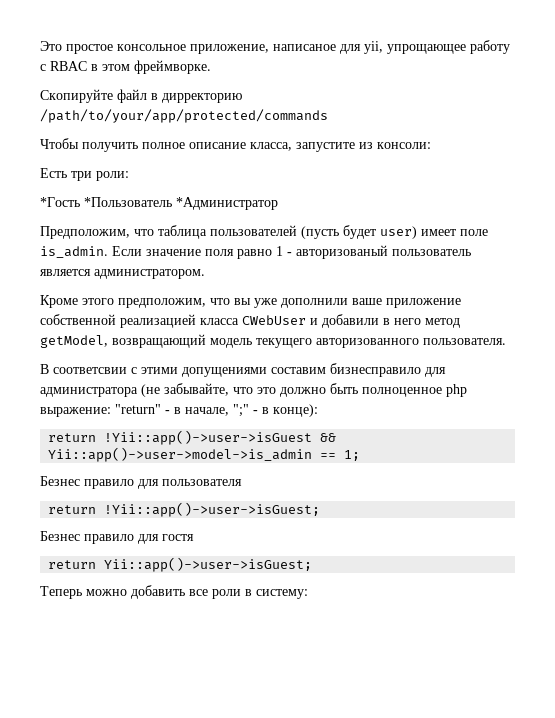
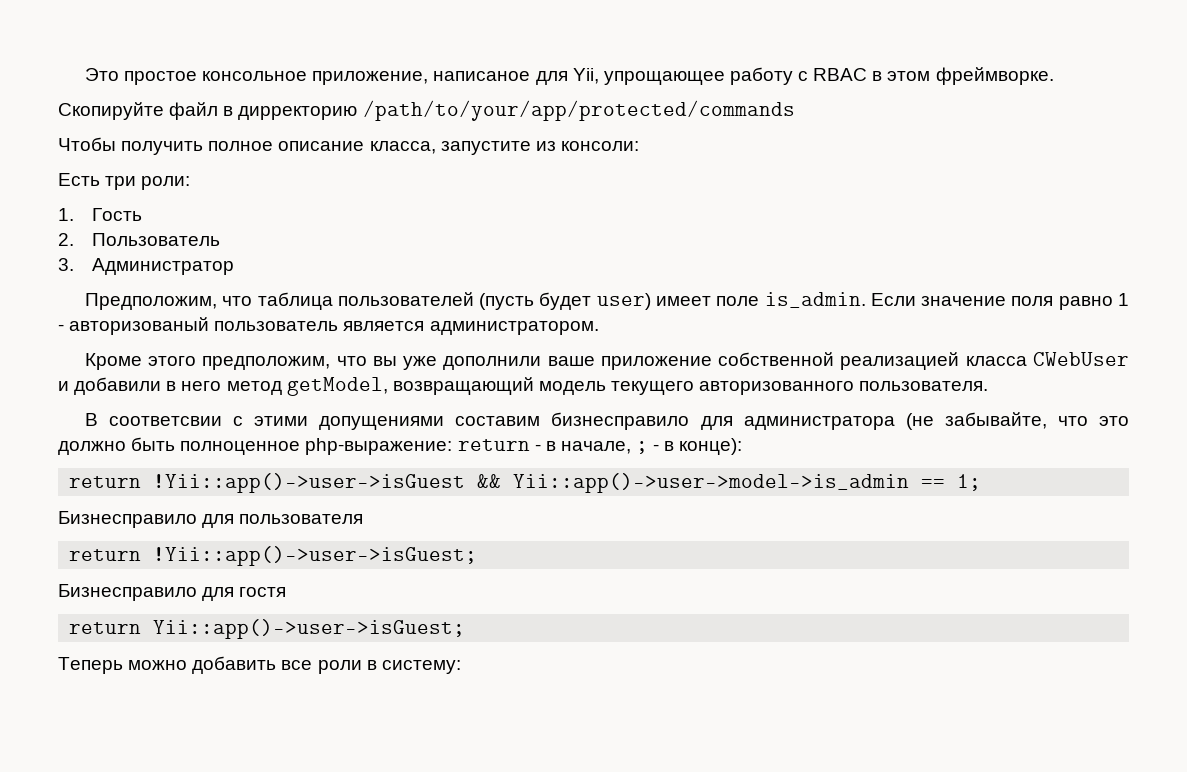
[364,41,383,54] yii, -> [572,68,599,84] Yii,
[40,197,278,210] *Гость *Пользователь *Администратор -> [58,208,142,221] [58,233,220,246] [58,258,234,275] 1. Гость // 2. Пользователь // 3. Администратор
[446,384,467,397] [40,404,161,417] php выражение: "return" -> [305,438,530,455] php-выражение: return
[233,404,249,417] ";" -> [636,441,649,454] ;
[40,476,134,489] Безнес правило -> [58,511,197,528] Бизнесправило
[40,531,134,544] Безнес правило -> [58,584,197,601] Бизнесправило

